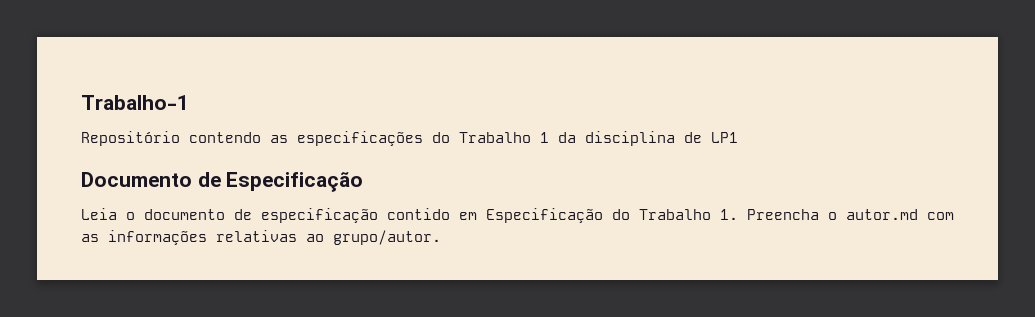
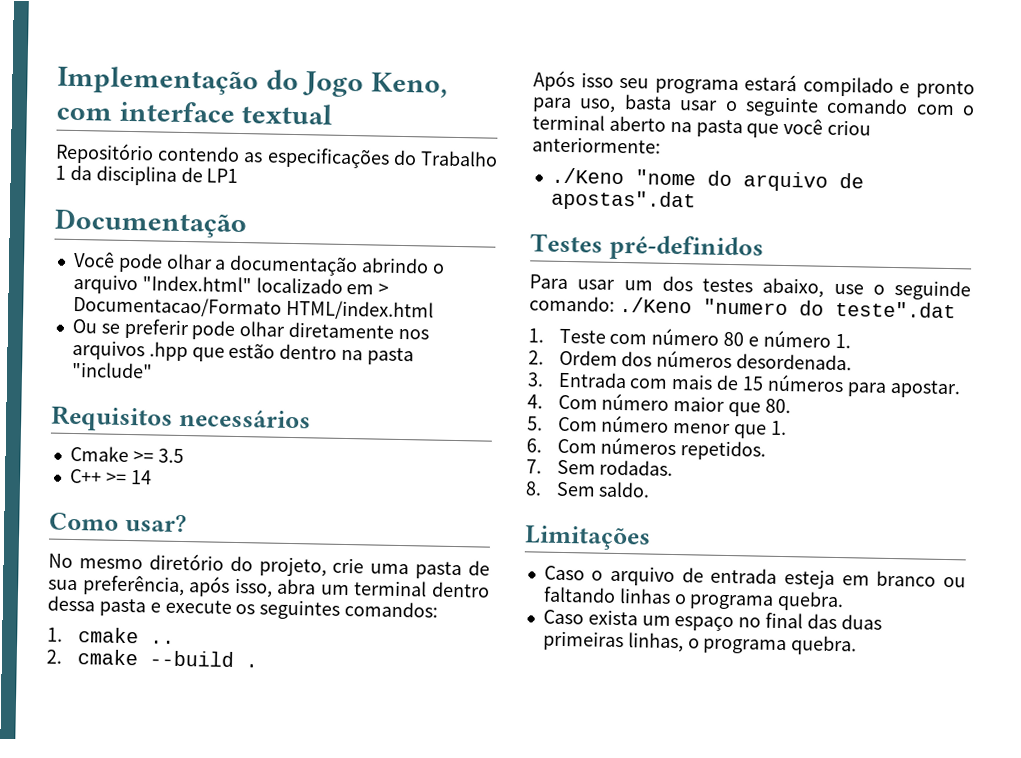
[81,95,189,110] Trabalho-1 -> [57,65,449,98] [56,100,333,125] Implementação do Jogo Keno, com interface textual
[81,172,364,192] [81,208,954,223] [81,230,441,245] Documento de Especificação // Leia o documento de especificação contido em Especificação do Trabalho 1. Preencha o autor.md com as informações relativas ao grupo/autor. -> [54,208,248,239] [72,251,445,277] [72,273,390,295] [72,295,434,321] [71,318,429,340] [71,339,414,366] [70,361,153,379] [50,405,311,432] [69,445,184,464] [69,468,152,485] [49,512,187,533] [48,553,490,580] [48,575,490,598] [47,595,439,620] [47,627,175,644] [46,649,258,668] [533,70,975,99] [532,94,975,117] [532,114,872,138] [532,136,661,154] [550,167,864,192] [550,189,696,212] [530,233,764,262] [529,274,971,301] [529,295,956,319] [528,328,851,349] [528,349,853,371] [527,371,961,399] [527,393,791,417] [527,415,787,439] [526,437,767,461] [526,459,674,476] [525,481,651,498] [524,525,651,551] [543,565,966,589] [542,586,845,612] [542,609,882,632] [542,630,858,656] Documentação // Você pode olhar a documentação abrindo o arquivo "Index.html" localizado em > Documentacao/Formato HTML/index.html // Ou se preferir pode olhar diretamente nos arquivos .hpp que estão dentro na pasta "include" // Requisitos necessários // Cmake >= 3.5 // C++ >= 14 // Como usar? // No mesmo diretório do projeto, crie uma pasta de sua preferência, após isso, abra um terminal dentro dessa pasta e execute os seguintes comandos: // 1. cmake .. // 2. cmake --build . // Após isso seu programa estará compilado e pronto para uso, basta usar o seguinte comando com o terminal aberto na pasta que você criou anteriormente: // ./Keno "nome do arquivo de apostas".dat // Testes pré-definidos // Para usar um dos testes abaixo, use o seguinde comando: ./Keno "numero do teste".dat // 1. Teste com número 80 e número 1. // 2. Ordem dos números desordenada. // 3. Entrada com mais de 15 números para apostar. // 4. Com número maior que 80. // 5. Com número menor que 1. // 6. Com números repetidos. // 7. Sem rodadas. // 8. Sem saldo. // Limitações // Caso o arquivo de entrada esteja em branco ou faltando linhas o programa quebra. // Caso exista um espaço no final das duas primeiras linhas, o programa quebra.

